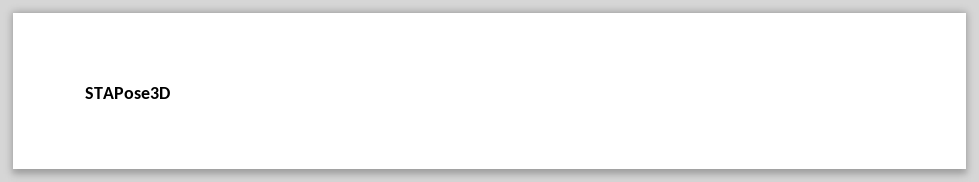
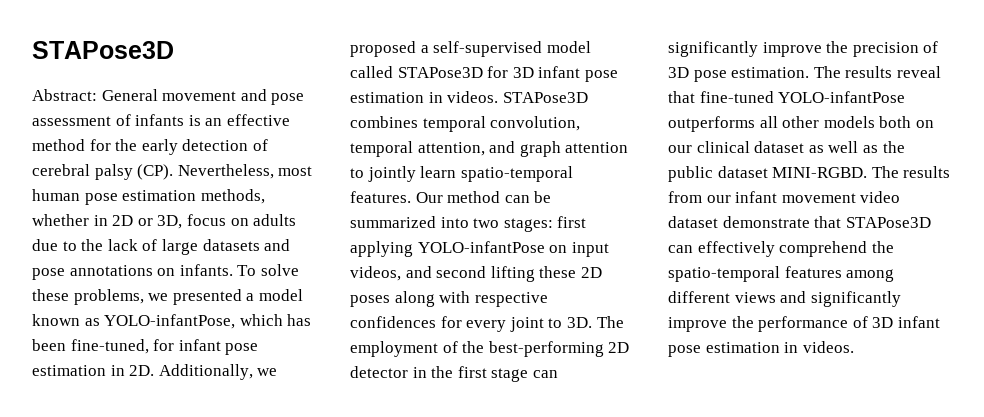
[85,87,170,99] STAPose3D -> [32,41,174,59] [32,89,305,105] [32,114,290,126] [32,139,268,155] [32,164,313,180] [32,189,265,205] [32,214,297,229] [32,239,291,255] [32,264,299,280] [32,289,303,305] [32,314,312,329] [32,339,259,355] [32,364,278,380] [350,41,591,57] [350,66,618,82] [350,91,588,103] [350,116,581,132] [350,141,629,157] [350,166,573,182] [350,191,552,203] [350,216,587,232] [350,241,609,257] [350,266,602,282] [350,291,548,307] [350,316,624,332] [350,341,630,357] [350,366,558,382] [668,41,939,57] [668,66,941,82] [668,91,906,103] [668,116,934,132] [668,141,905,153] [668,166,951,182] [668,191,901,203] [668,216,931,228] [668,241,894,257] [668,266,895,282] [668,291,901,307] [668,316,940,332] [668,341,854,357] STAPose3D // Abstract: General movement and pose assessment of infants is an effective method for the early detection of cerebral palsy (CP). Nevertheless, most human pose estimation methods, whether in 2D or 3D, focus on adults due to the lack of large datasets and pose annotations on infants. To solve these problems, we presented a model known as YOLO-infantPose, which has been fine-tuned, for infant pose estimation in 2D. Additionally, we proposed a self-supervised model called STAPose3D for 3D infant pose estimation in videos. STAPose3D combines temporal convolution, temporal attention, and graph attention to jointly learn spatio-temporal features. Our method can be summarized into two stages: first applying YOLO-infantPose on input videos, and second lifting these 2D poses along with respective confidences for every joint to 3D. The employment of the best-performing 2D detector in the first stage can significantly improve the precision of 3D pose estimation. The results reveal that fine-tuned YOLO-infantPose outperforms all other models both on our clinical dataset as well as the public dataset MINI-RGBD. The results from our infant movement video dataset demonstrate that STAPose3D can effectively comprehend the spatio-temporal features among different views and significantly improve the performance of 3D infant pose estimation in videos.

